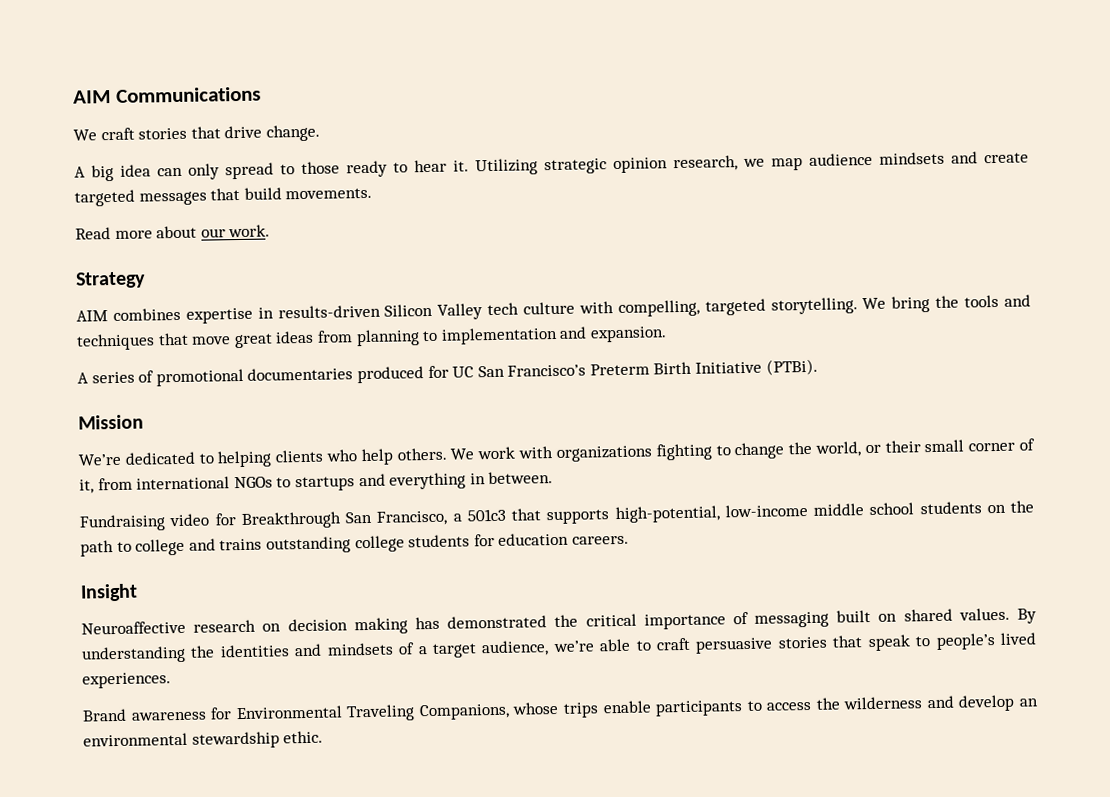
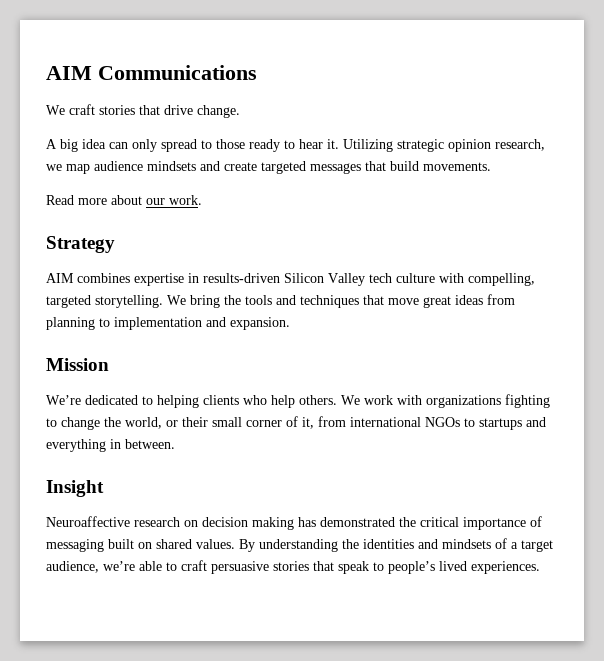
[77,358,818,387] // A series of promotional documentaries produced for UC San Francisco’s Preterm Birth Initiative (PTBi). -> (290, 323) none
[79,500,1034,532] [80,532,629,557] // Fundraising video for Breakthrough San Francisco, a 501c3 that supports high-potential, low-income middle school students on the path to college and trains outstanding college students for education careers. -> (175, 444) none
[82,694,1038,722] [83,730,324,749] // Brand awareness for Environmental Traveling Companions, whose trips enable participants to access the wilderness and develop an environmental stewardship ethic. -> (540, 567) none

